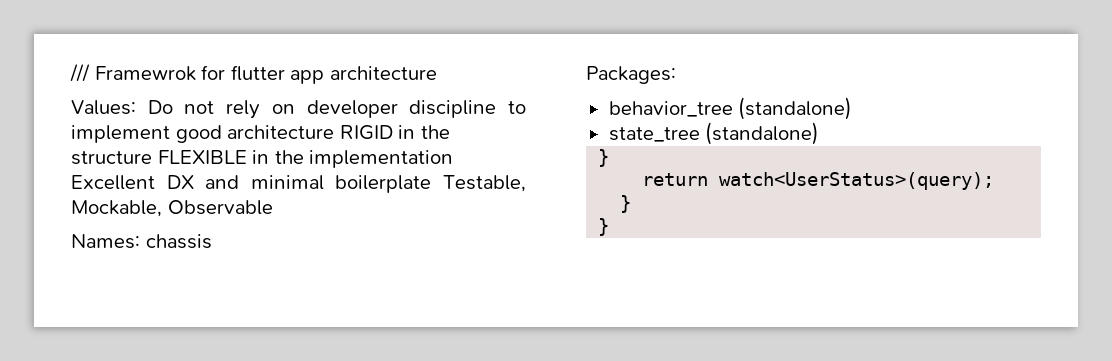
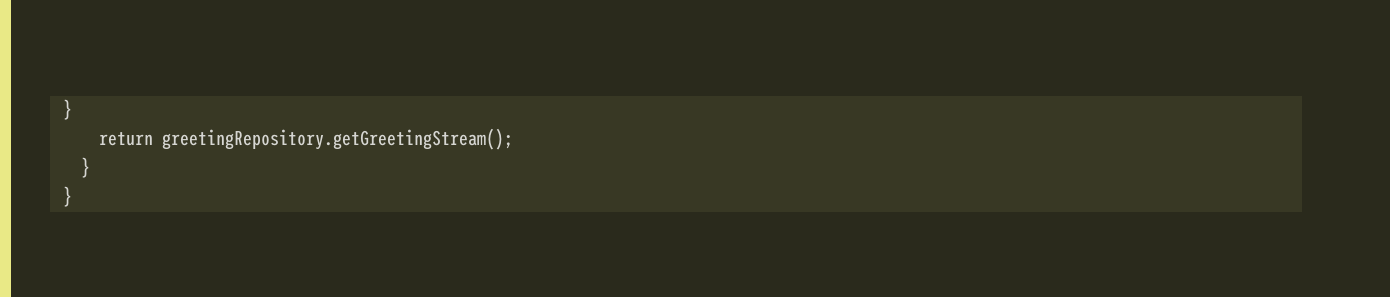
[70,64,437,84] [71,100,526,119] [71,125,450,143] [71,150,454,168] [71,175,526,193] [71,200,273,217] [71,234,212,249] [586,66,676,84] [608,97,853,120] [608,122,820,145] /// Framewrok for flutter app architecture // Values: Do not rely on developer discipline to implement good architecture RIGID in the structure FLEXIBLE in the implementation Excellent DX and minimal boilerplate Testable, Mockable, Observable // Names: chassis // Packages: // behavior_tree (standalone) // state_tree (standalone) // -> (62, 109) none
[719,172,995,190] watch<UserStatus>(query); -> [161,128,513,150] greetingRepository.getGreetingStream();

